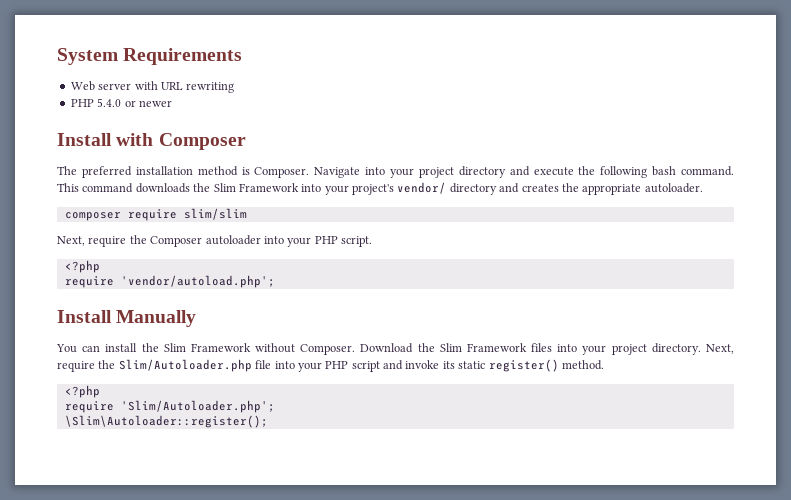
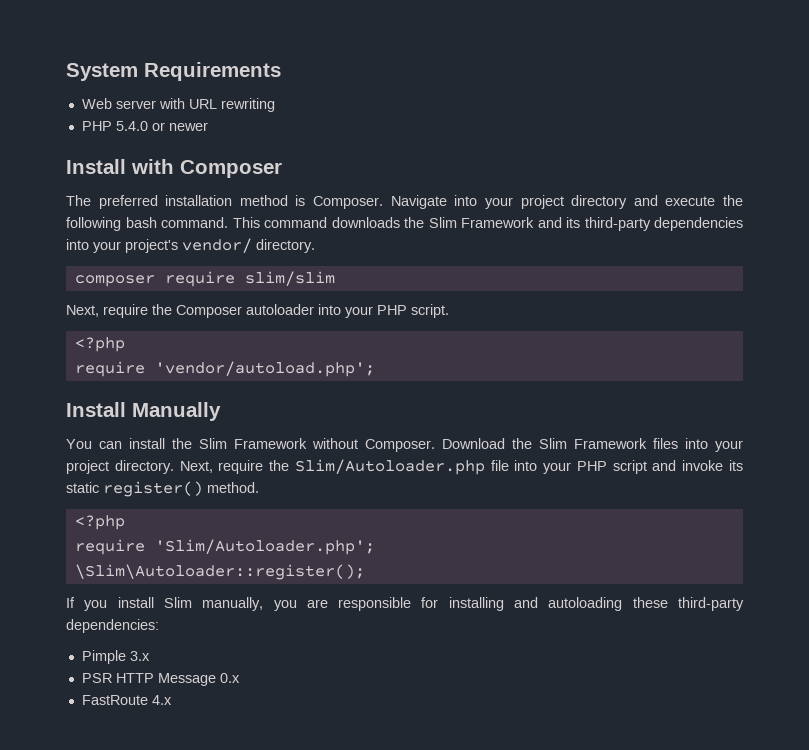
[301,182,703,195] into your project's vendor/ directory and creates the appropriate autoloader. -> [537,217,743,231] [66,238,315,253] and its third-party dependencies into your project's vendor/ directory.
(268, 421) none -> [66,597,744,611] [66,619,159,633] [81,650,150,664] [81,673,240,686] [81,695,172,705] // If you install Slim manually, you are responsible for installing and autoloading these third-party dependencies: // Pimple 3.x // PSR HTTP Message 0.x // FastRoute 4.x

